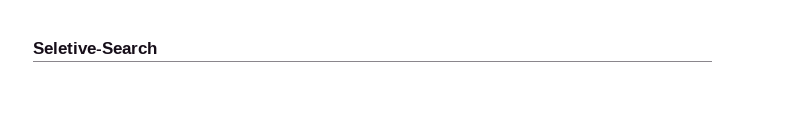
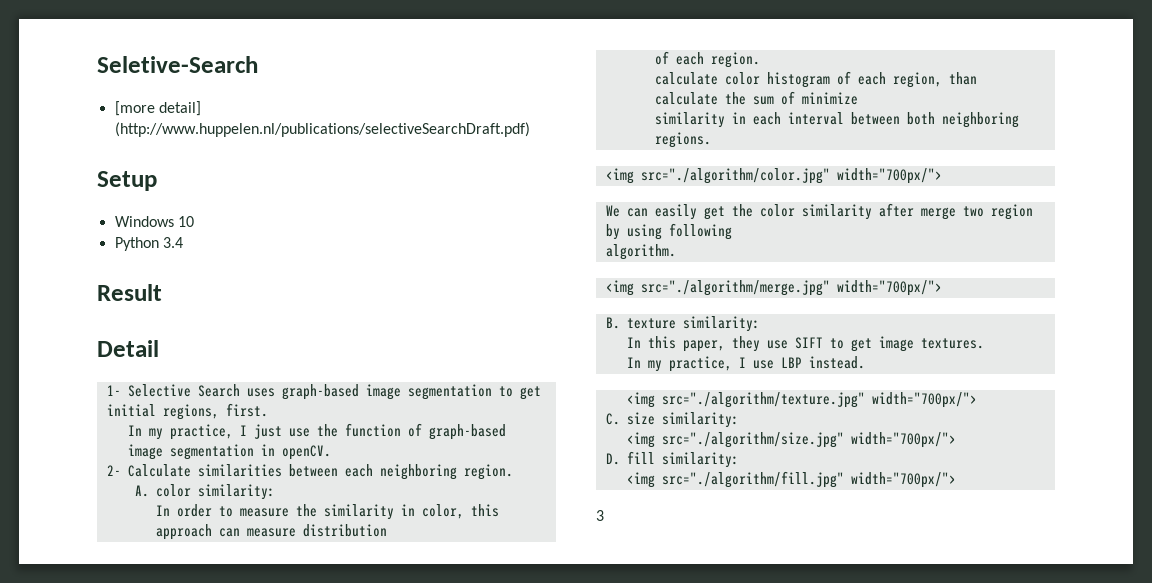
(157, 48) none -> [114,101,201,116] [114,122,530,137] [97,171,157,191] [114,216,194,227] [114,237,183,251] [97,284,162,301] [97,340,159,357] [106,384,541,400] [106,403,268,420] [127,423,506,440] [127,444,331,460] [106,464,513,480] [134,484,275,500] [155,504,499,520] [155,524,387,540] [654,51,760,68] [654,71,977,88] [654,91,858,105] [654,112,1019,128] [654,132,711,148] [605,168,942,184] [605,203,1033,220] [605,223,732,240] [605,244,676,260] [605,280,942,296] [605,316,760,332] [626,336,984,352] [626,356,865,372] [626,392,977,408] [605,412,739,428] [626,432,956,448] [605,451,739,468] [626,471,956,488] [596,510,604,521] // [more detail] (http://www.huppelen.nl/publications/selectiveSearchDraft.pdf) // Setup // Windows 10 // Python 3.4 // Result // Detail // 1- Selective Search uses graph-based image segmentation to get initial regions, first. // In my practice, I just use the function of graph-based image segmentation in openCV. // 2- Calculate similarities between each neighboring region. // A. color similarity: // In order to measure the similarity in color, this approach can measure distribution // of each region. // calculate color histogram of each region, than calculate the sum of minimize // similarity in each interval between both neighboring regions. // <img src="./algorithm/color.jpg" width="700px/"> // We can easily get the color similarity after merge two region by using following // algorithm. // <img src="./algorithm/merge.jpg" width="700px/"> // B. texture similarity: // In this paper, they use SIFT to get image textures. // In my practice, I use LBP instead. // <img src="./algorithm/texture.jpg" width="700px/"> // C. size similarity: // <img src="./algorithm/size.jpg" width="700px/"> // D. fill similarity: // <img src="./algorithm/fill.jpg" width="700px/"> // 3

